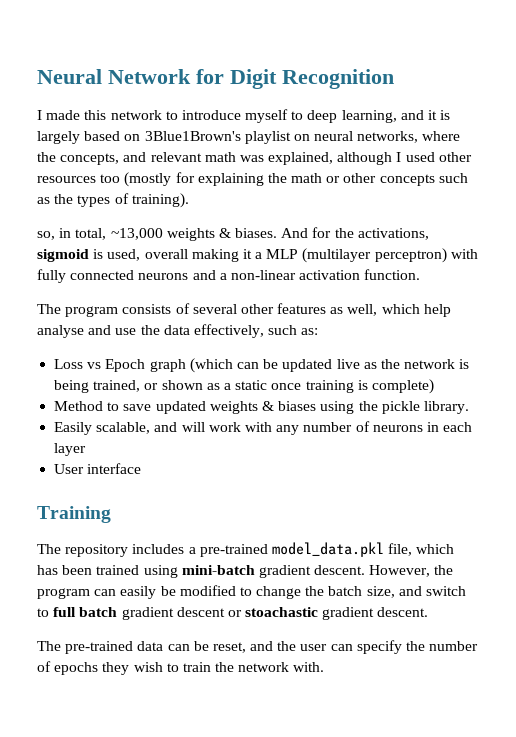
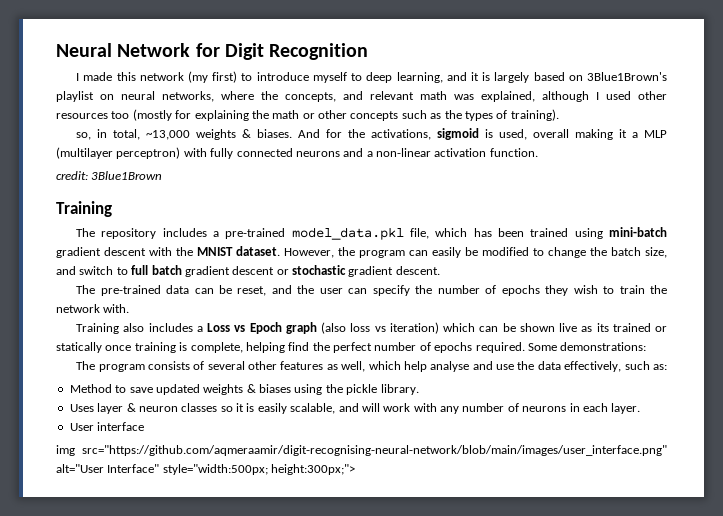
(162, 115) none -> [187,71,238,83] (my first)
[37,303,451,317] [37,324,319,338] [54,358,470,373] [54,379,434,394] [54,401,469,414] [54,421,473,435] [54,443,87,456] [54,463,142,474] The program consists of several other features as well, which help analyse and use the data effectively, such as: // Loss vs Epoch graph (which can be updated live as the network is being trained, or shown as a static once training is complete) // Method to save updated weights & biases using the pickle library. // Easily scalable, and will work with any number of neurons in each layer // User interface -> [56,171,163,180] credit: 3Blue1Brown
[314,565,366,575] descent. -> [104,246,280,256] descent with the MNIST dataset.
[245,607,319,617] stoachastic -> [292,265,346,275] stochastic
(325, 667) none -> [76,322,667,334] [56,342,647,353] [76,361,667,372] [69,384,419,395] [69,403,641,414] [69,422,145,431] [56,445,667,456] [56,464,356,475] // Training also includes a Loss vs Epoch graph (also loss vs iteration) which can be shown live as its trained or statically once training is complete, helping find the perfect number of epochs required. Some demonstrations: // The program consists of several other features as well, which help analyse and use the data effectively, such as: // Method to save updated weights & biases using the pickle library. // Uses layer & neuron classes so it is easily scalable, and will work with any number of neurons in each layer. // User interface // img src="https://github.com/aqmeraamir/digit-recognising-neural-network/blob/main/images/user_interface.png" alt="User Interface" style="width:500px; height:300px;">

